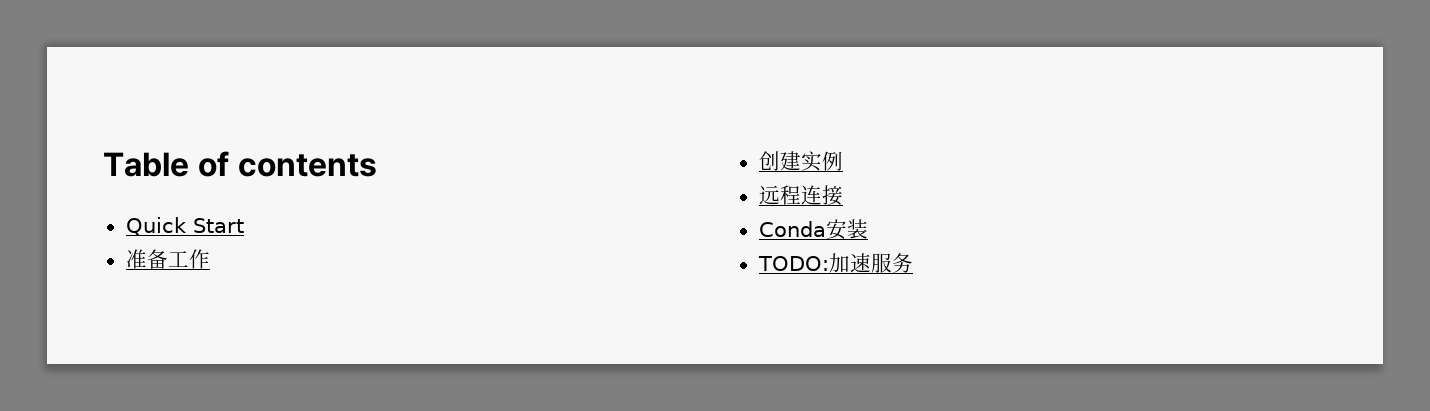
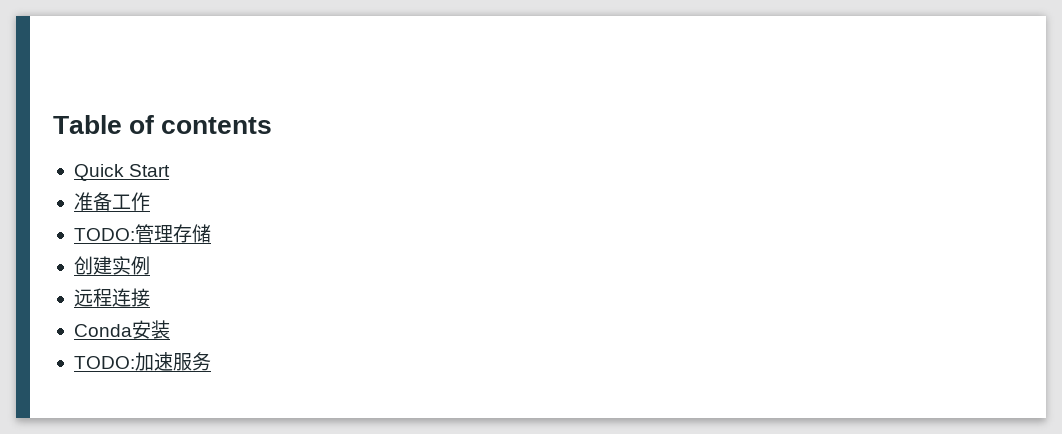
(210, 259) none -> [73,224,211,243] // TODO:管理存储

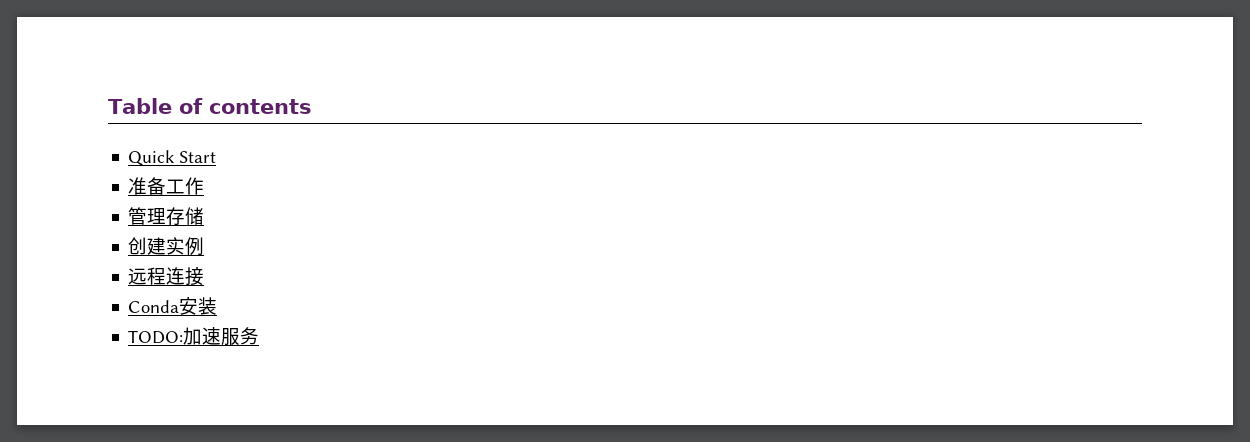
[73,228,135,241] TODO: -> (205, 186) none

